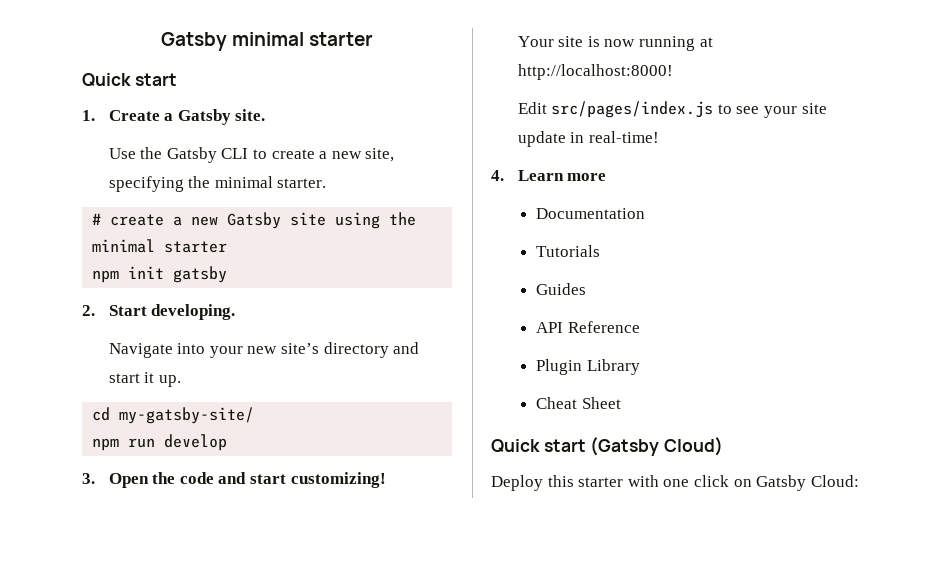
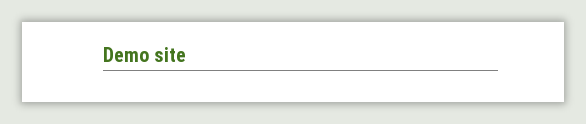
[160,32,374,51] [82,73,177,87] [82,109,266,125] [108,147,395,163] [108,176,327,192] [92,212,417,229] [92,239,228,253] [92,266,228,283] [82,304,236,320] [108,342,420,358] [108,372,181,387] [92,407,255,424] [92,434,228,451] [82,472,386,488] [517,36,713,51] [517,64,673,80] [517,101,827,118] [517,131,659,147] [491,170,607,181] [536,208,646,219] [536,245,601,257] [536,283,587,295] [536,321,640,333] [536,359,640,375] [536,397,621,409] [491,437,724,456] [491,475,859,491] Gatsby minimal starter // Quick start // 1. Create a Gatsby site. // Use the Gatsby CLI to create a new site, specifying the minimal starter. // # create a new Gatsby site using the minimal starter // npm init gatsby // 2. Start developing. // Navigate into your new site’s directory and start it up. // cd my-gatsby-site/ // npm run develop // 3. Open the code and start customizing! // Your site is now running at http://localhost:8000! // Edit src/pages/index.js to see your site update in real-time! // 4. Learn more // Documentation // Tutorials // Guides // API Reference // Plugin Library // Cheat Sheet // Quick start (Gatsby Cloud) // Deploy this starter with one click on Gatsby Cloud: -> [103,47,187,62] Demo site

